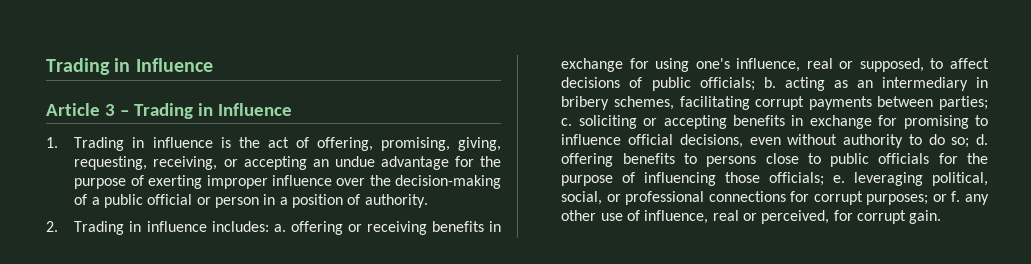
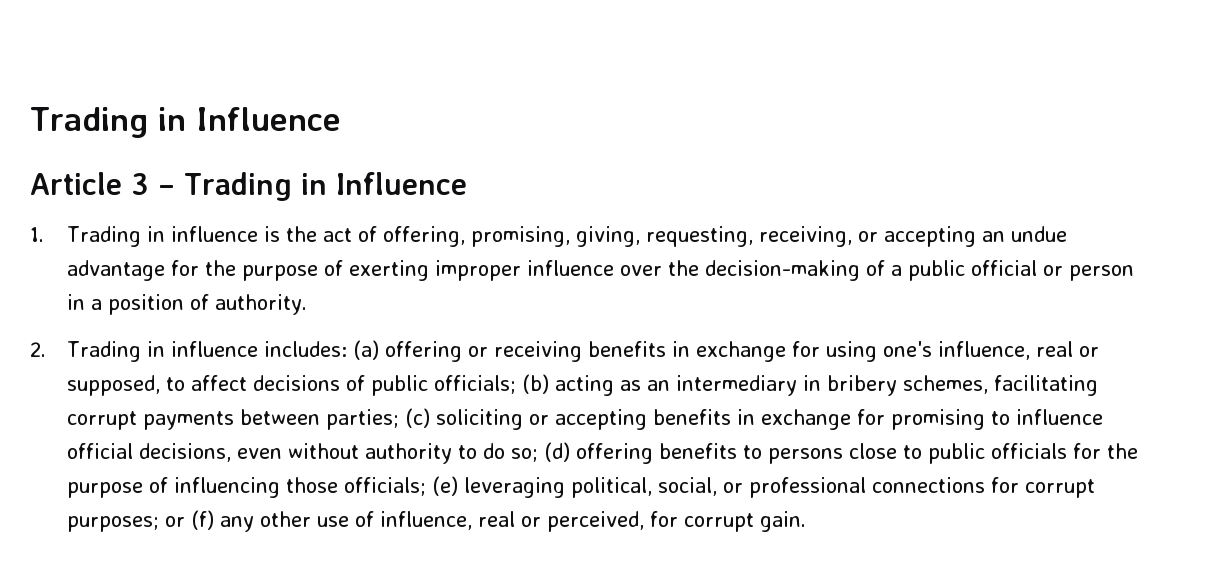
[273,224,286,232] a. -> [352,340,379,360] (a)
[763,77,776,88] b. -> [521,374,549,394] (b)
[561,118,573,126] c. -> [404,408,430,428] (c)
[976,134,989,145] d. -> [543,442,570,462] (d)
[833,175,846,183] e. -> [431,476,458,496] (e)
[951,191,961,202] f. -> [190,510,214,530] (f)

